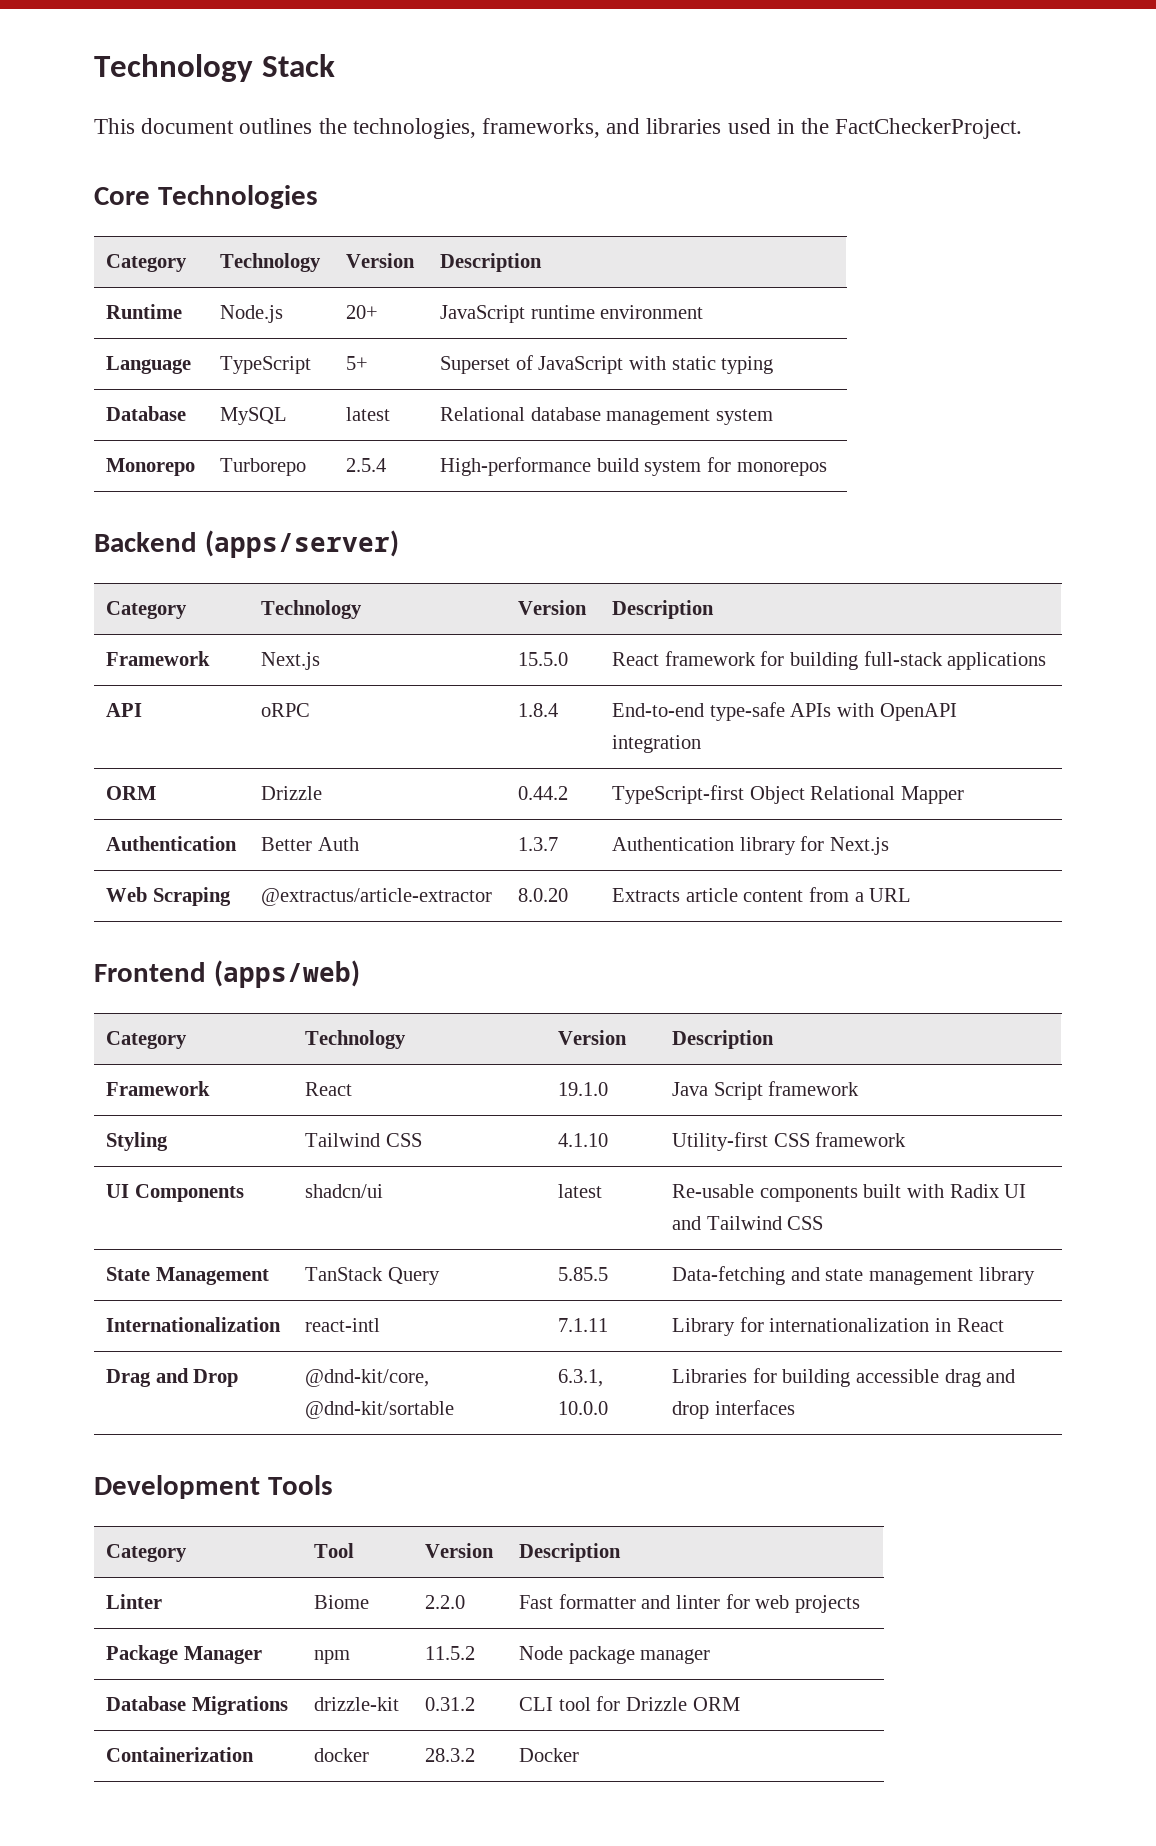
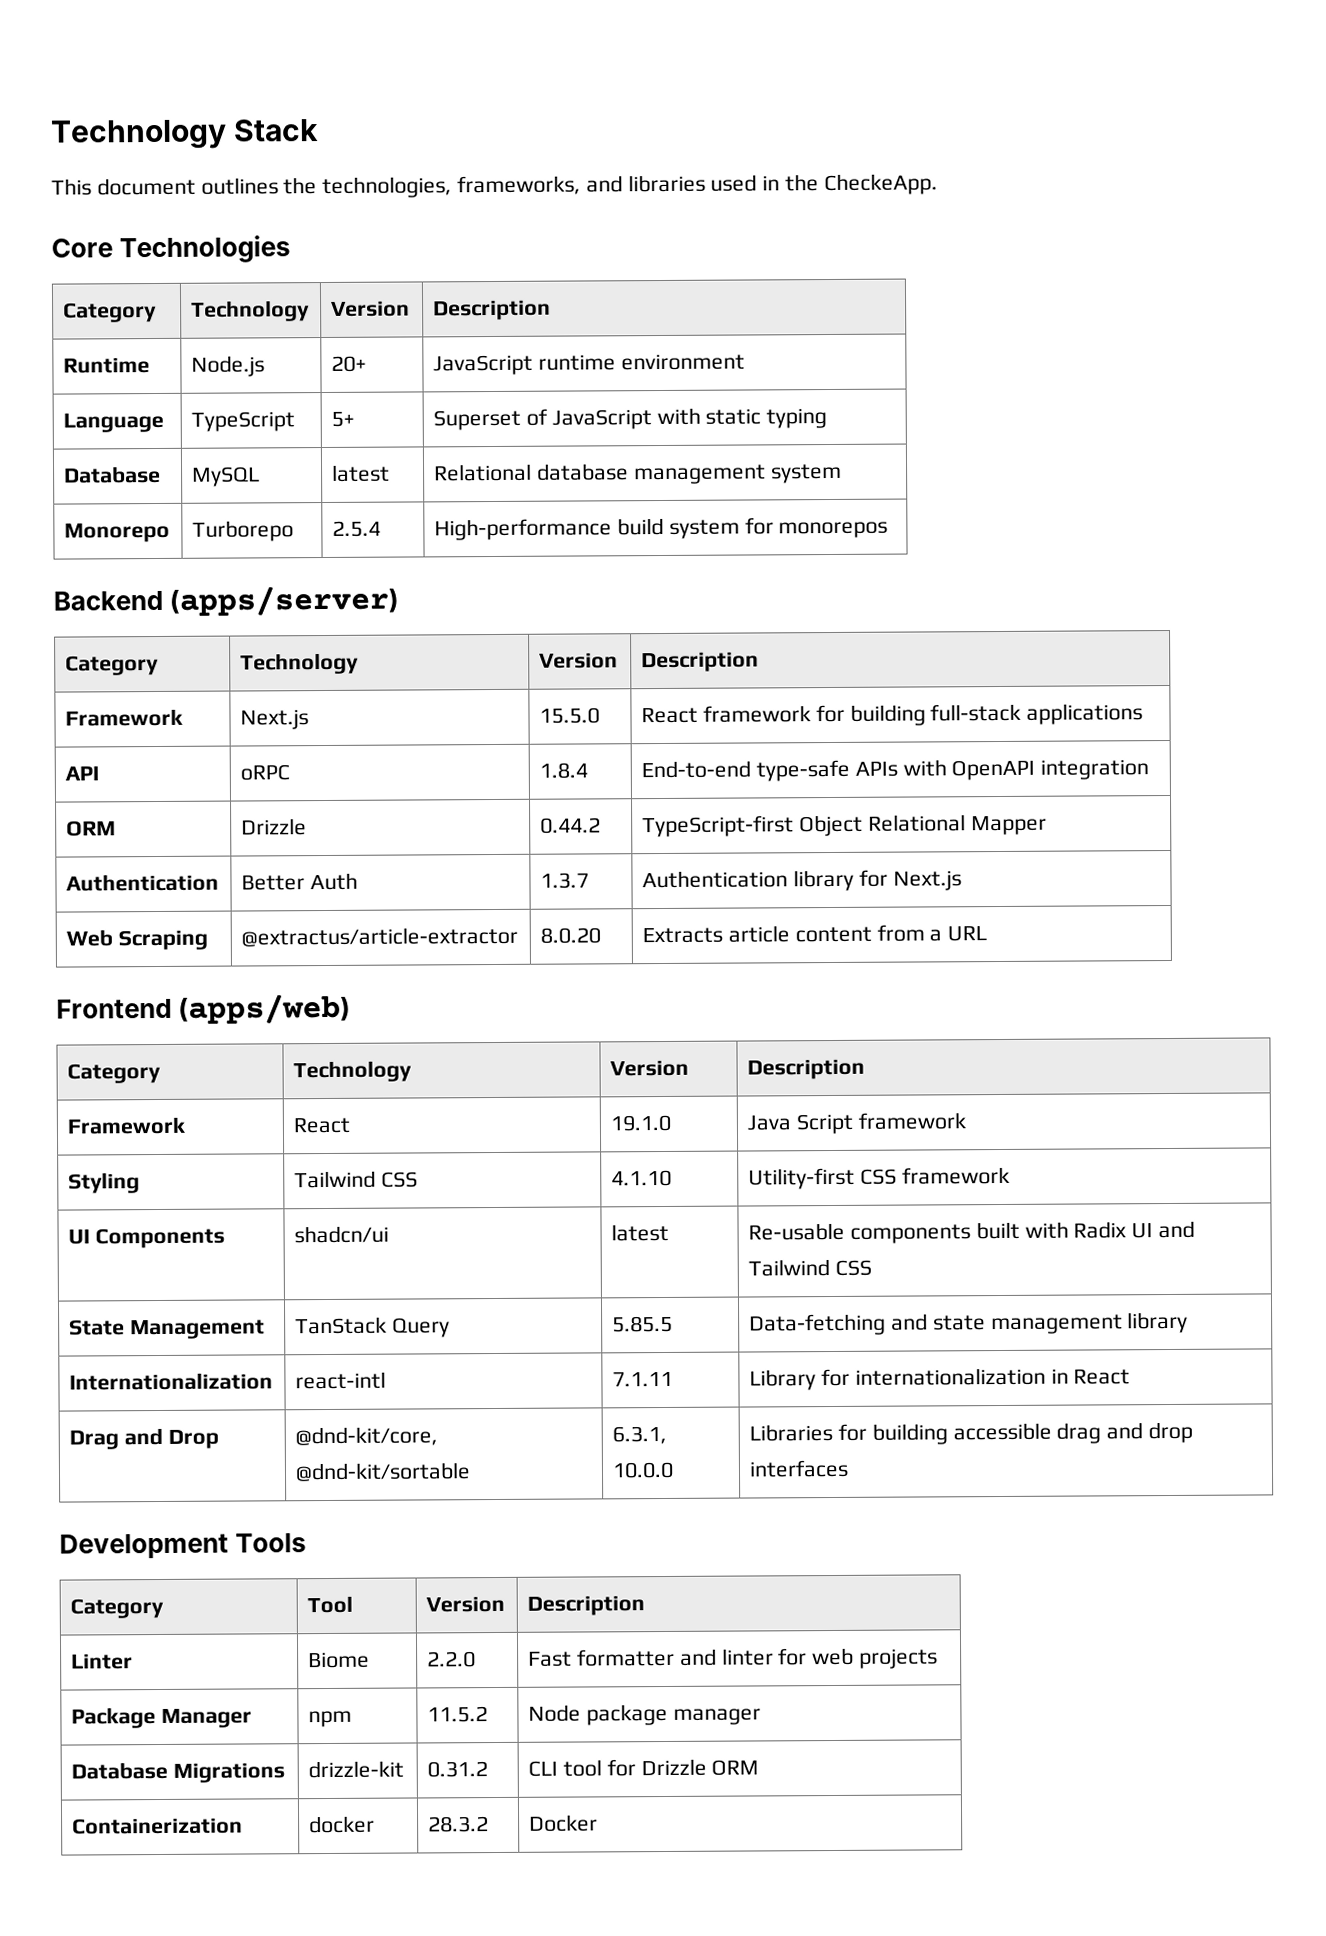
[835,118,1023,139] FactCheckerProject. -> [823,173,938,196] CheckeApp.

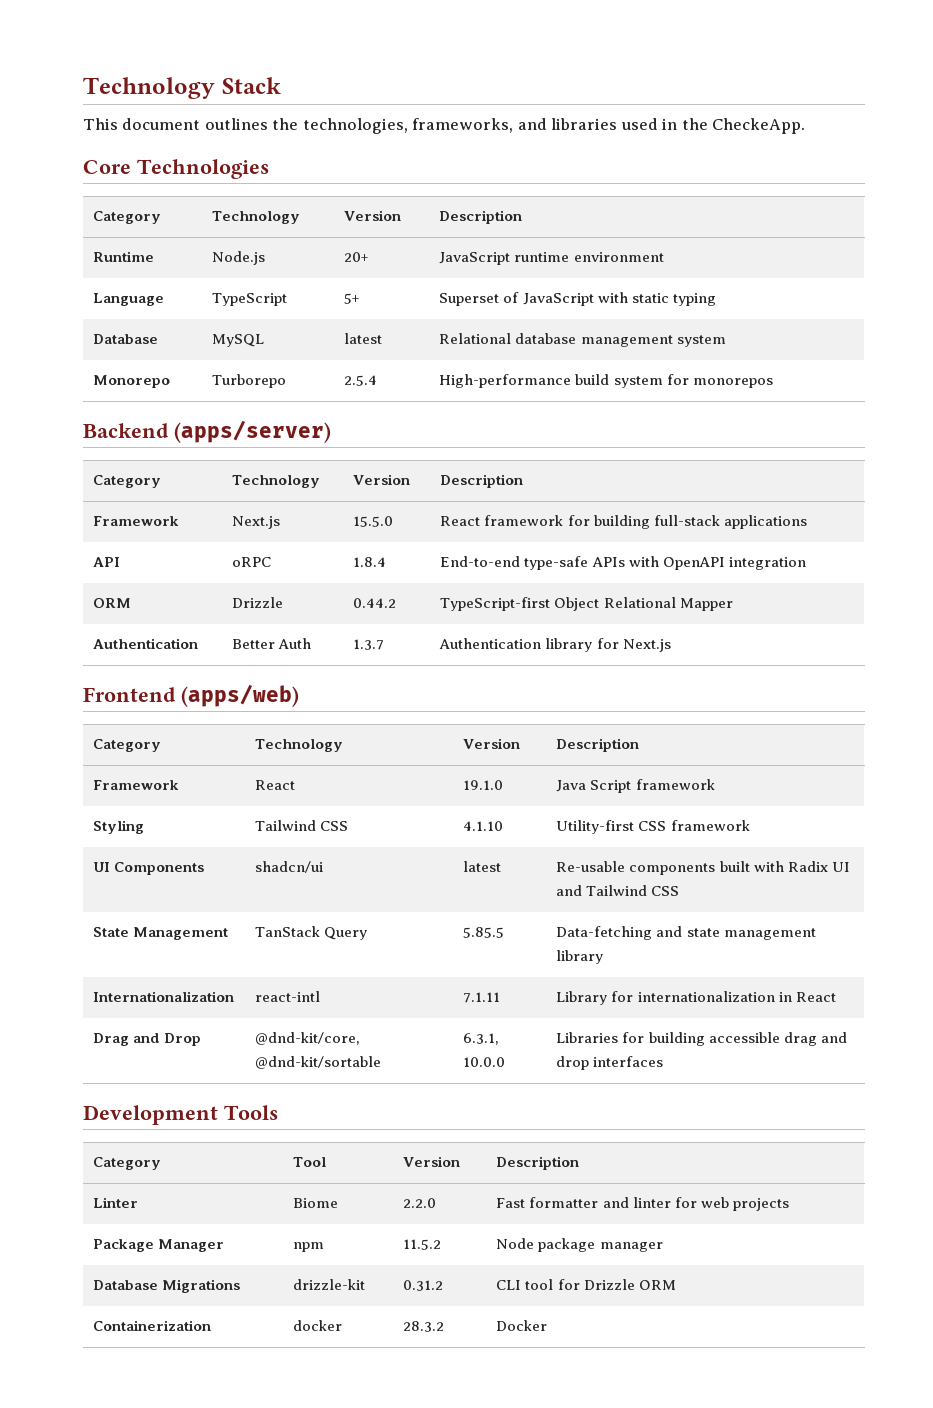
[66,929,209,951] [241,926,519,947] [540,927,602,944] [642,924,988,944] // Web Scraping | @extractus/article-extractor | 8.0.20 | Extracts article content from a URL -> (671, 645) none

